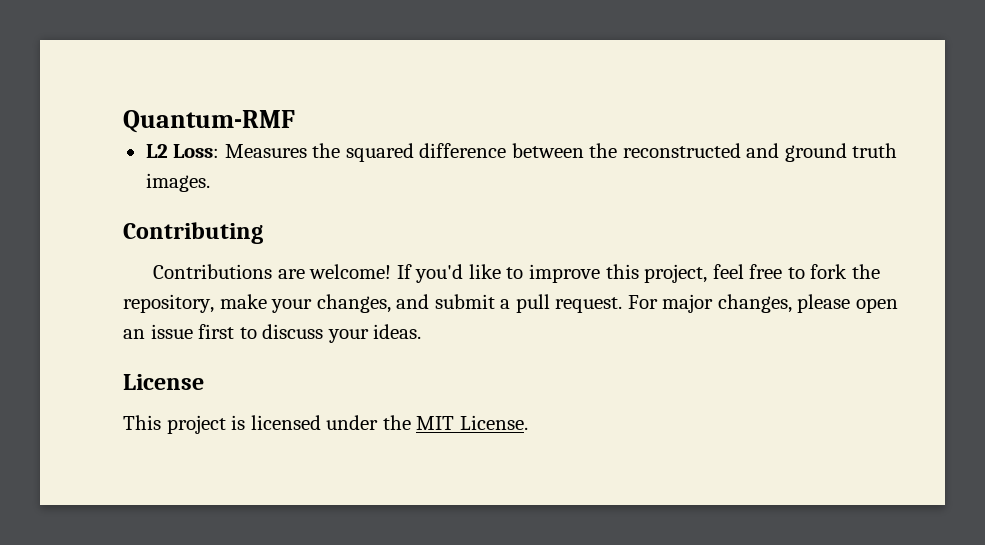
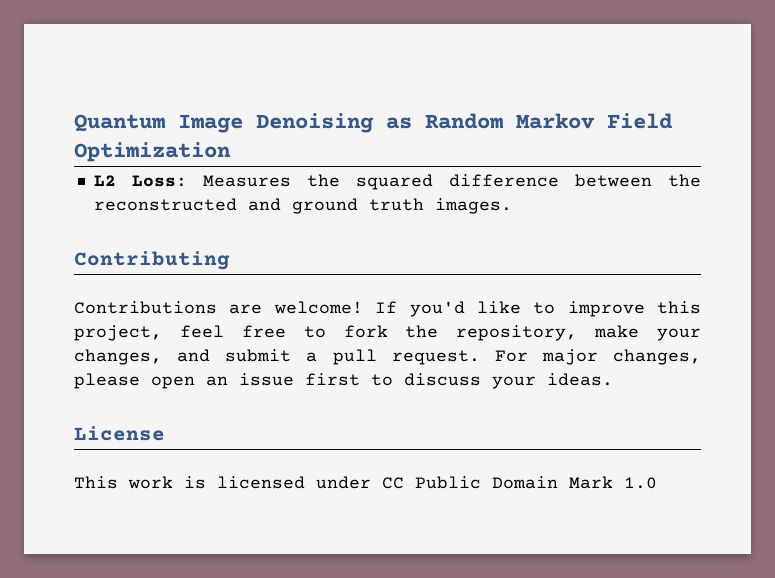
[123,110,295,133] Quantum-RMF -> [74,113,673,133] [74,142,231,162] Quantum Image Denoising as Random Markov Field Optimization
[166,415,226,434] project -> [128,476,173,489] work
[382,415,528,430] the MIT License. -> [382,476,657,489] CC Public Domain Mark 1.0

